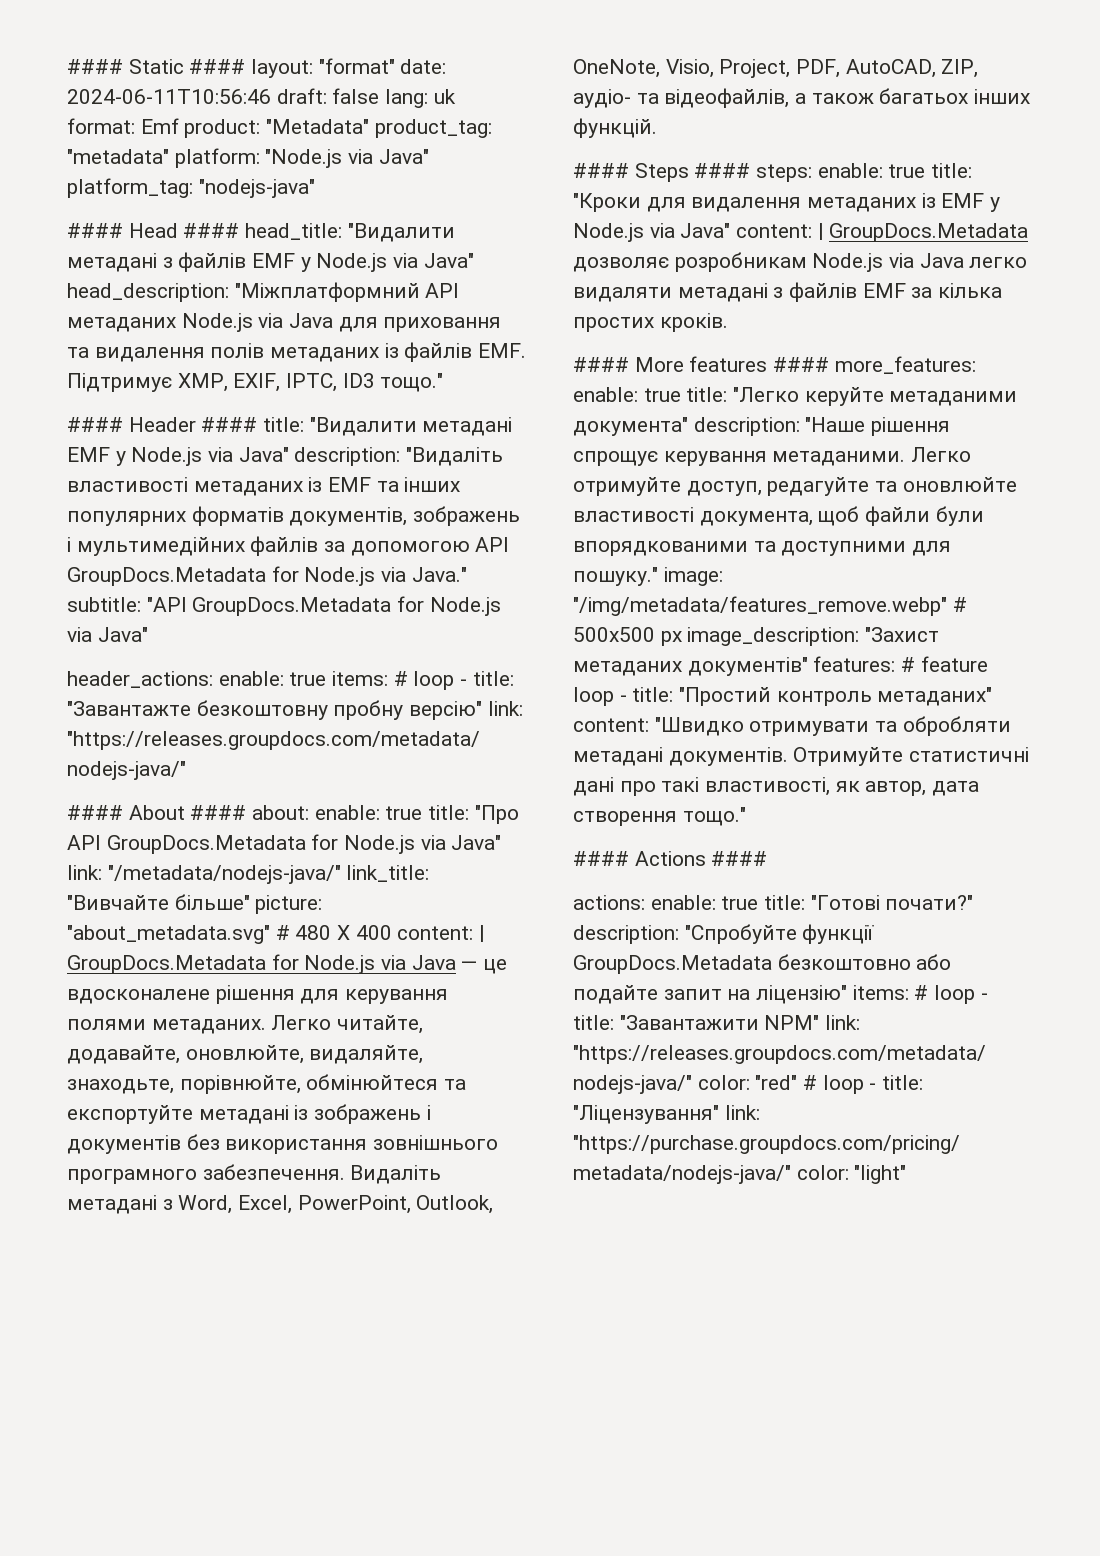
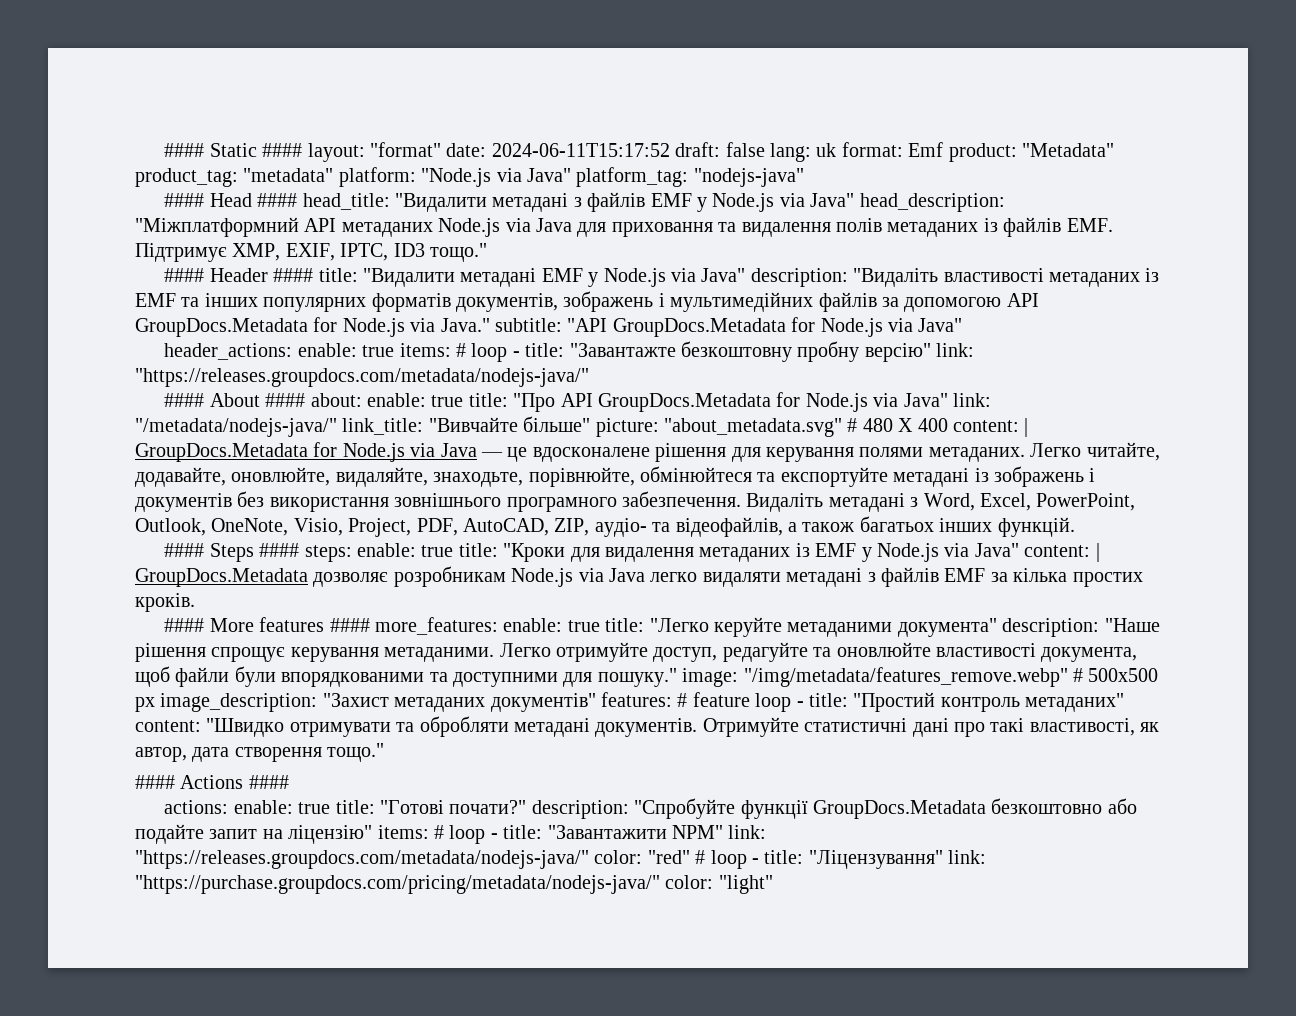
[67,89,271,104] 2024-06-11T10:56:46 -> [491,143,670,157] 2024-06-11T15:17:52

